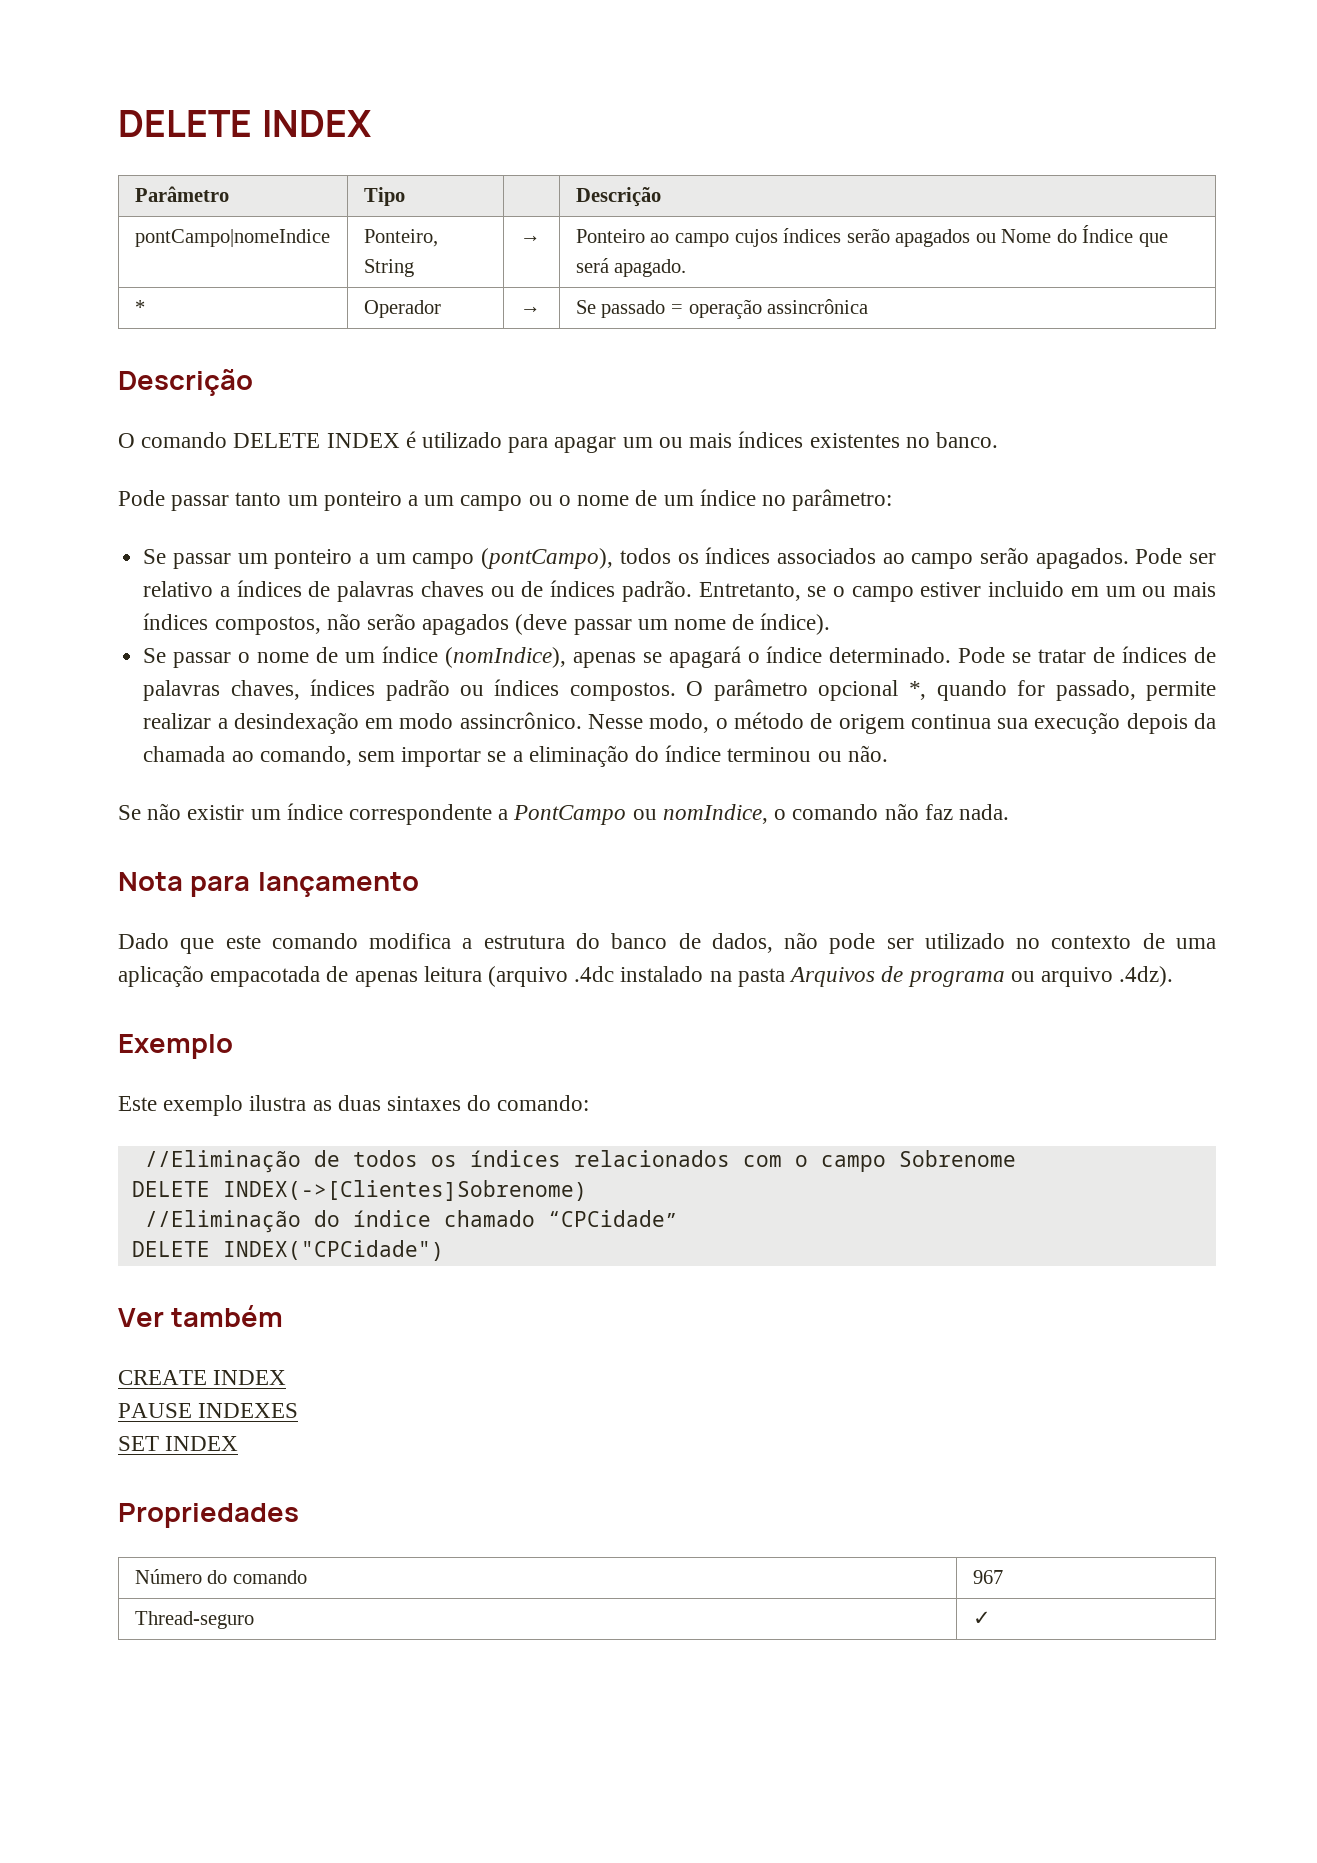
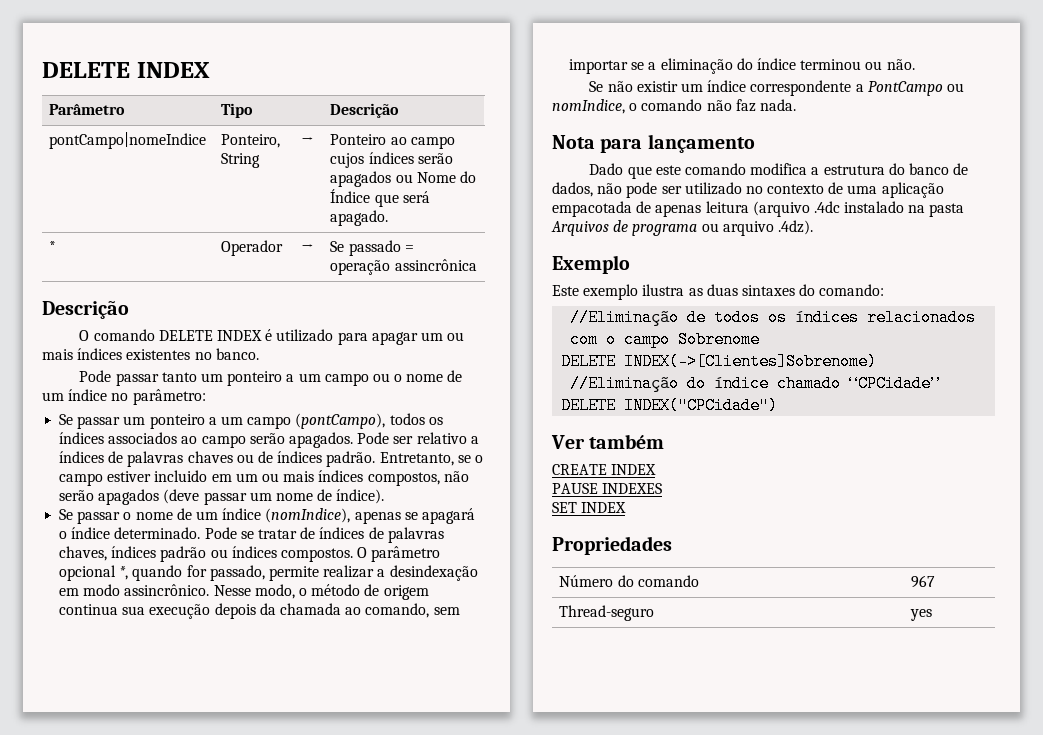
[972,1611,991,1625] ✓ -> [910,609,933,621] yes

